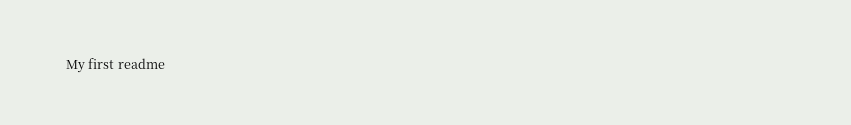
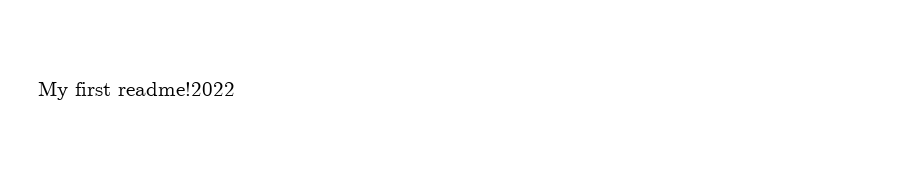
[117,58,165,69] readme -> [118,82,235,96] readme!2022

